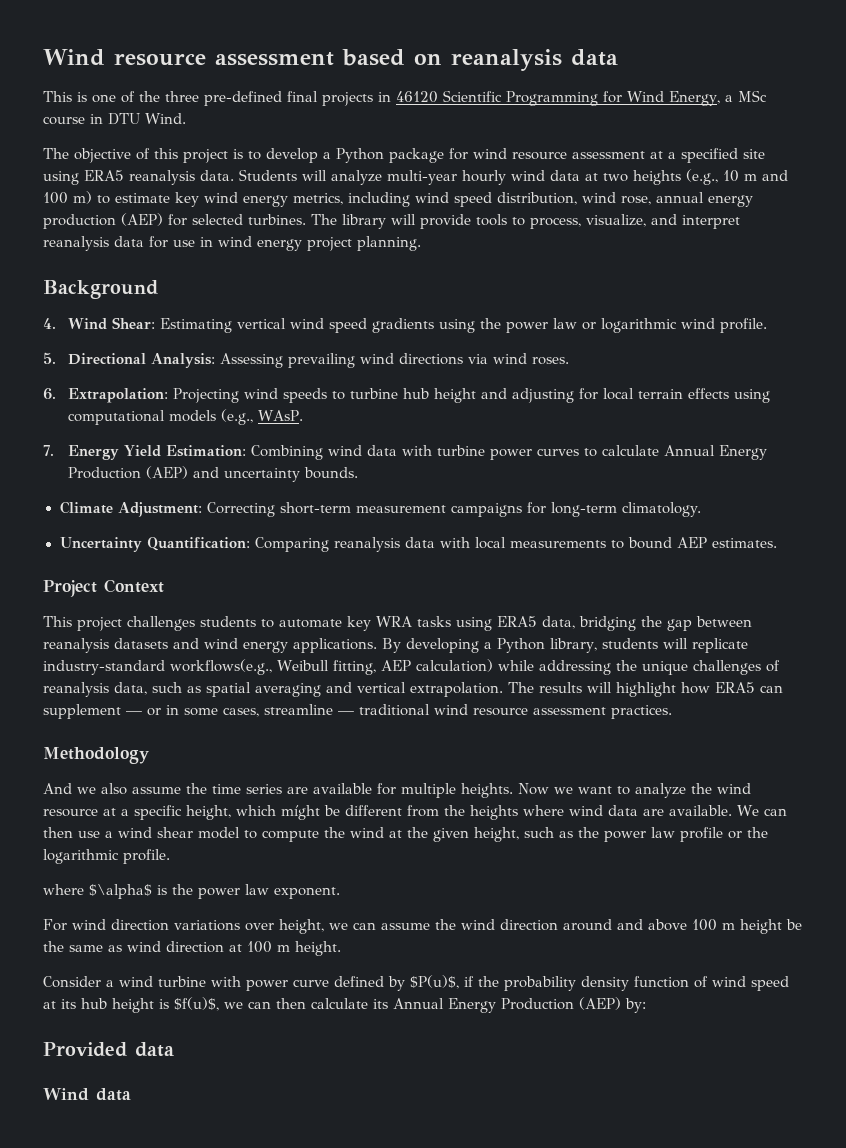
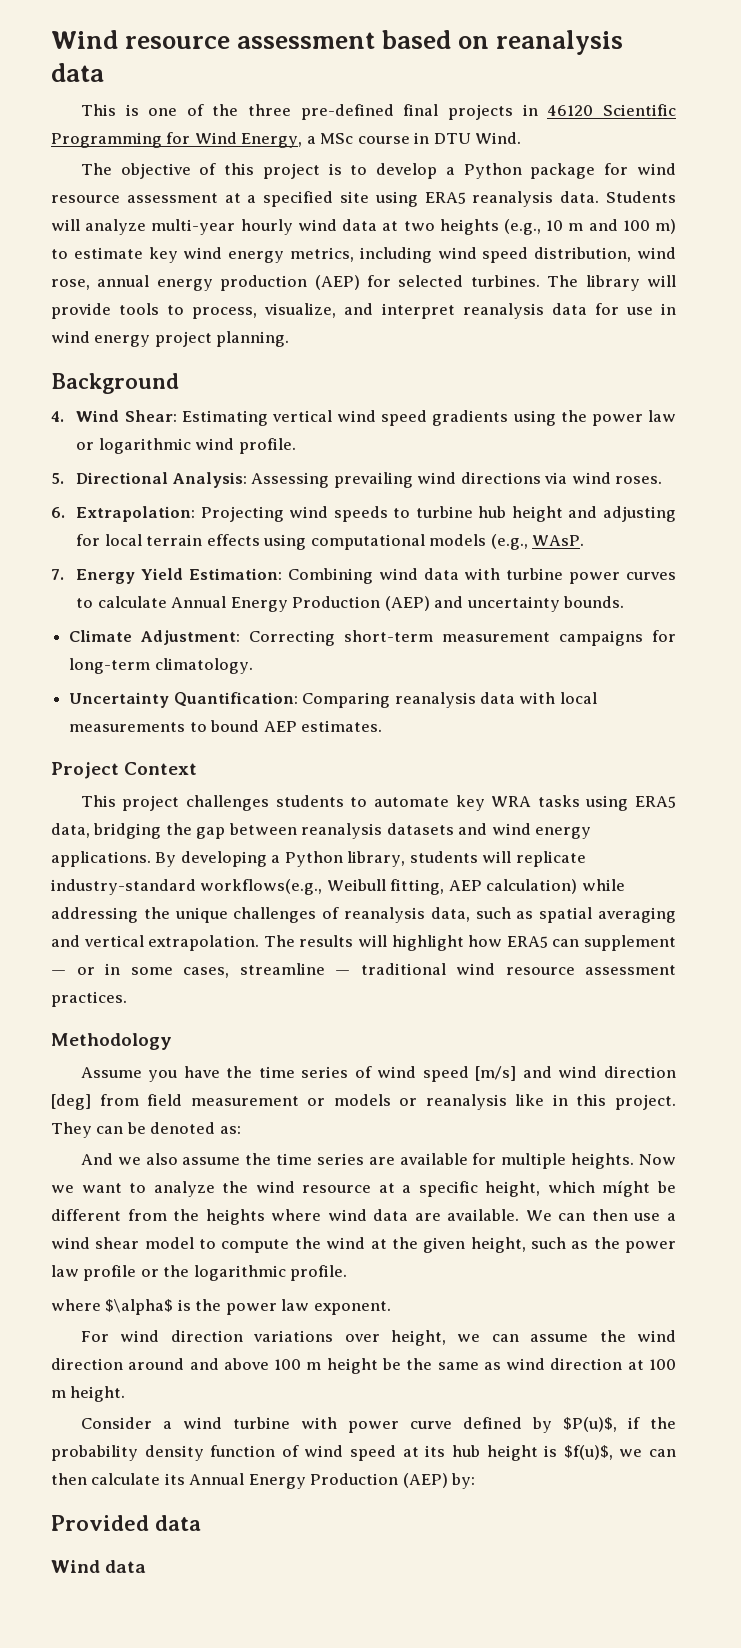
(149, 755) none -> [80,1066,676,1082] [51,1094,676,1110] [51,1122,241,1138] // Assume you have the time series of wind speed [m/s] and wind direction [deg] from field measurement or models or reanalysis like in this project. They can be denoted as:

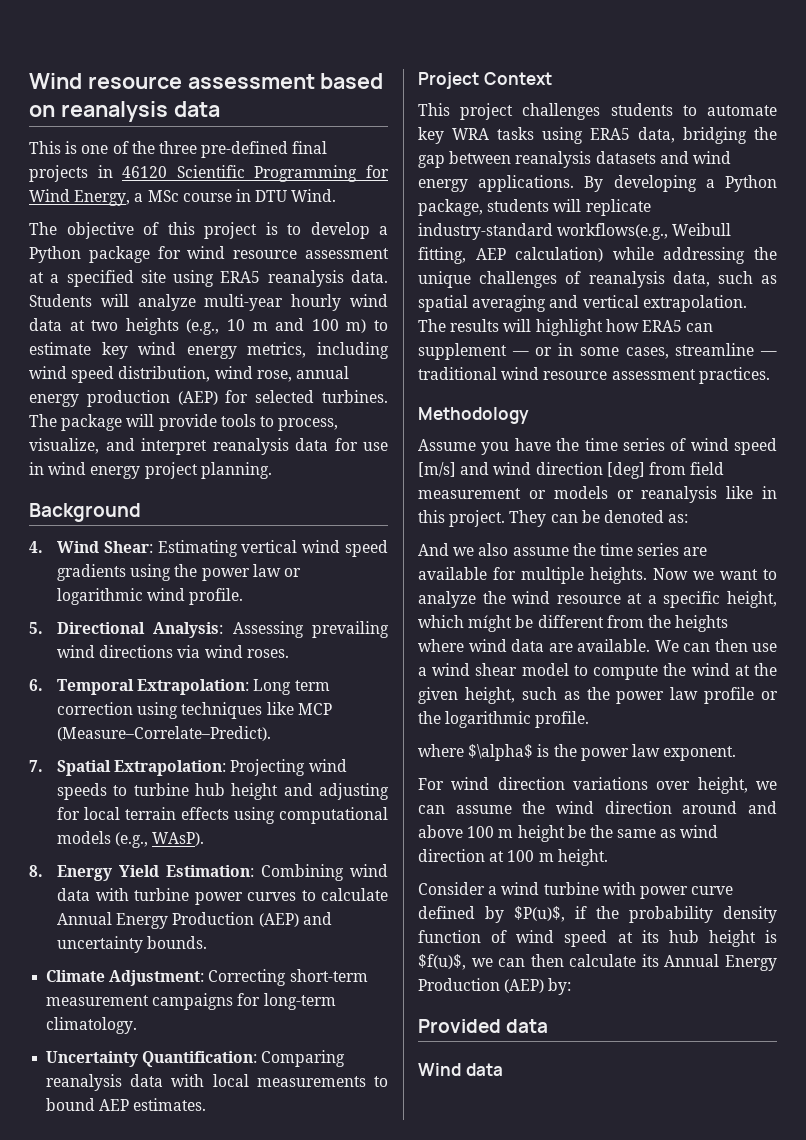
[585,275,640,291] library -> [61,414,123,431] package
(65, 512) none -> [57,679,330,695] [57,702,332,719] [57,726,272,741] [29,760,112,776] Temporal Extrapolation: Long term correction using techniques like MCP (Measure–Correlate–Predict). // 7. Spatial
[532,535,585,546] [51,569,64,580] WAsP. // 7. -> [152,832,205,846] [29,865,43,877] WAsP). // 8.
[347,851,406,867] library, -> [418,199,483,216] package,

